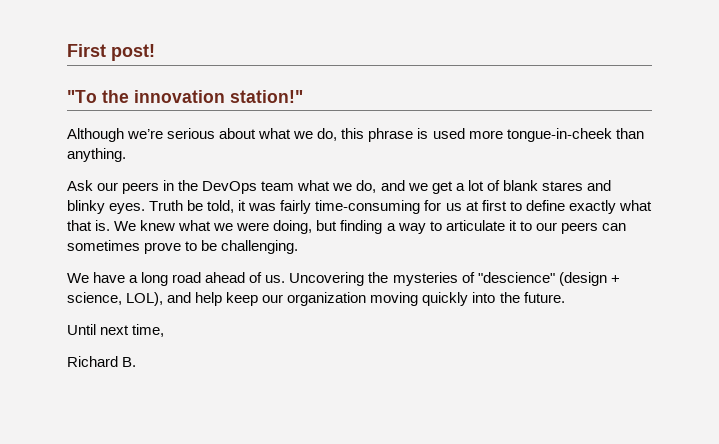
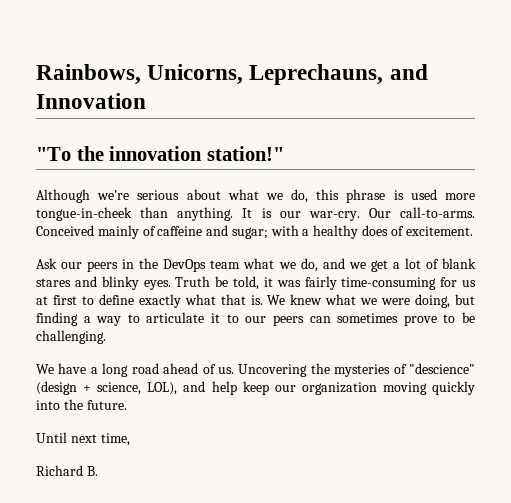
[67,44,155,61] First post! -> [36,64,428,85] [36,93,146,109] Rainbows, Unicorns, Leprechauns, and Innovation
(126, 155) none -> [242,207,475,221] [36,225,473,239] It is our war-cry. Our call-to-arms. Conceived mainly of caffeine and sugar; with a healthy does of excitement.

